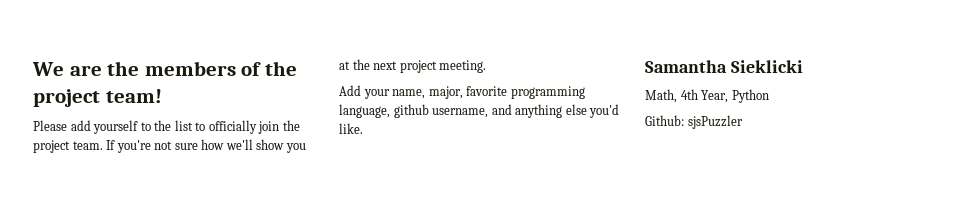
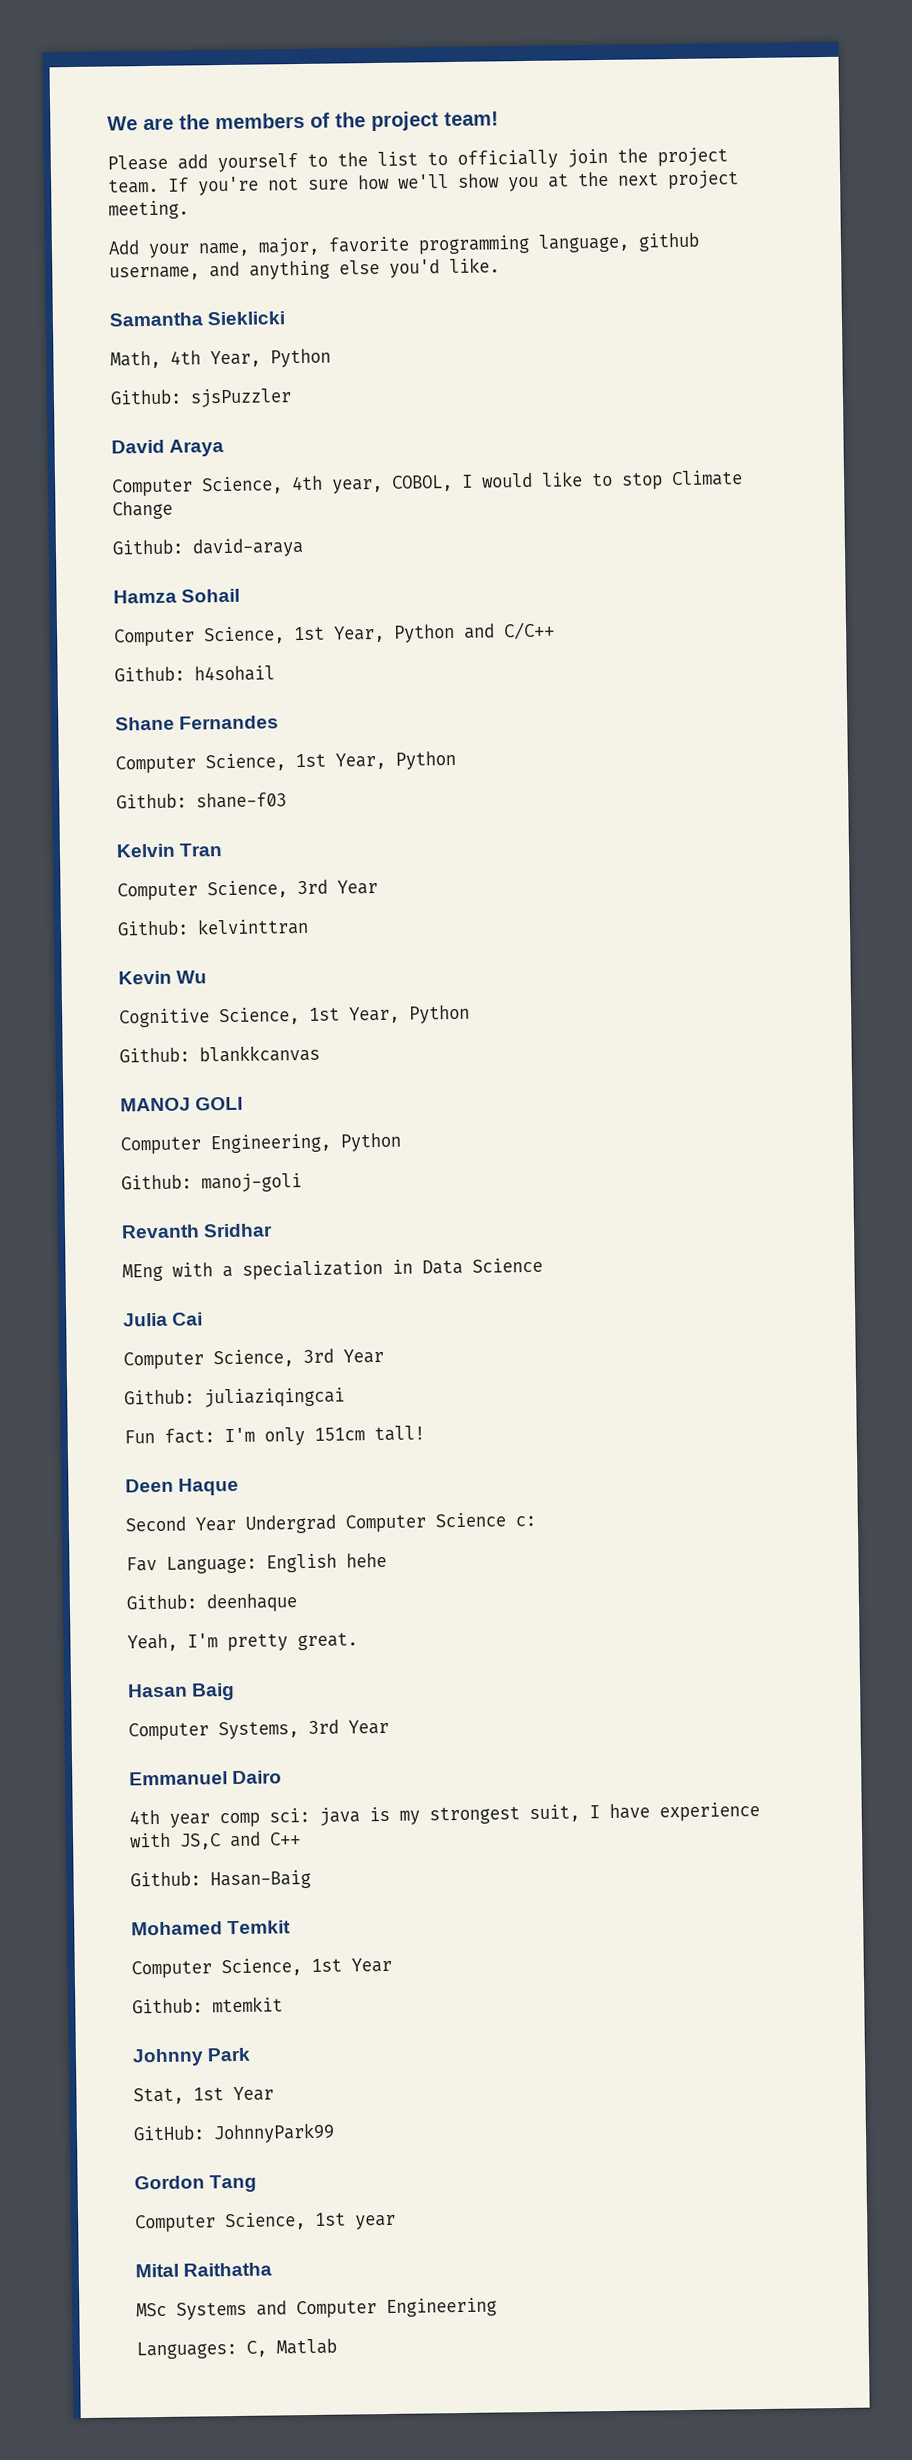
(743, 122) none -> [111,439,225,457] [112,470,743,497] [112,500,173,520] [112,537,304,558] [113,588,241,604] [114,621,555,647] [114,665,275,682] [115,715,280,731] [115,750,456,774] [116,792,287,809] [116,843,224,858] [117,879,378,901] [117,917,309,936] [118,970,208,985] [119,1004,470,1028] [119,1044,320,1063] [120,1096,244,1112] [120,1132,401,1155] [121,1173,302,1193] [121,1223,274,1239] [122,1257,543,1282] [123,1312,204,1327] [123,1348,384,1370] [124,1387,345,1408] [124,1425,425,1446] [125,1477,240,1496] [125,1512,536,1534] [126,1552,387,1574] [126,1593,298,1613] [127,1632,358,1652] [127,1682,236,1701] [128,1719,389,1741] [129,1770,283,1786] [129,1802,760,1828] [129,1831,301,1850] [130,1869,311,1890] [131,1920,292,1936] [131,1957,392,1979] [132,1996,283,2014] [132,2047,252,2067] [133,2086,274,2105] [133,2122,335,2144] [134,2174,258,2193] [135,2212,396,2233] [135,2262,273,2278] [136,2297,497,2320] [136,2338,337,2360] // David Araya // Computer Science, 4th year, COBOL, I would like to stop Climate Change // Github: david-araya // Hamza Sohail // Computer Science, 1st Year, Python and C/C++ // Github: h4sohail // Shane Fernandes // Computer Science, 1st Year, Python // Github: shane-f03 // Kelvin Tran // Computer Science, 3rd Year // Github: kelvinttran // Kevin Wu // Cognitive Science, 1st Year, Python // Github: blankkcanvas // MANOJ GOLI // Computer Engineering, Python // Github: manoj-goli // Revanth Sridhar // MEng with a specialization in Data Science // Julia Cai // Computer Science, 3rd Year // Github: juliaziqingcai // Fun fact: I'm only 151cm tall! // Deen Haque // Second Year Undergrad Computer Science c: // Fav Language: English hehe // Github: deenhaque // Yeah, I'm pretty great. // Hasan Baig // Computer Systems, 3rd Year // Emmanuel Dairo // 4th year comp sci: java is my strongest suit, I have experience with JS,C and C++ // Github: Hasan-Baig // Mohamed Temkit // Computer Science, 1st Year // Github: mtemkit // Johnny Park // Stat, 1st Year // GitHub: JohnnyPark99 // Gordon Tang // Computer Science, 1st year // Mital Raithatha // MSc Systems and Computer Engineering // Languages: C, Matlab

